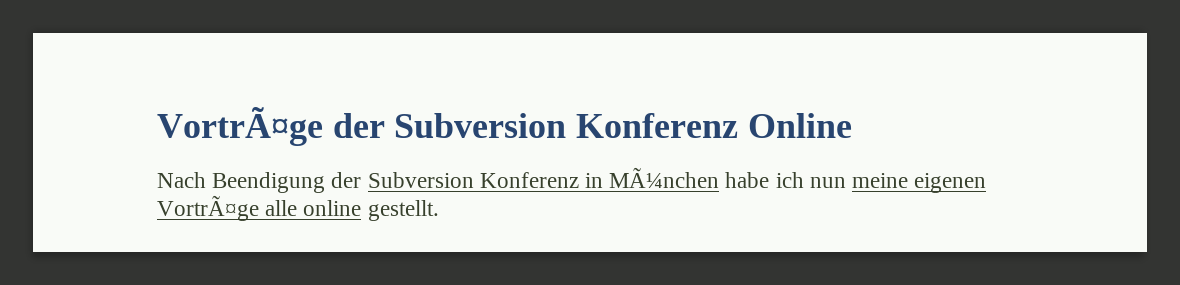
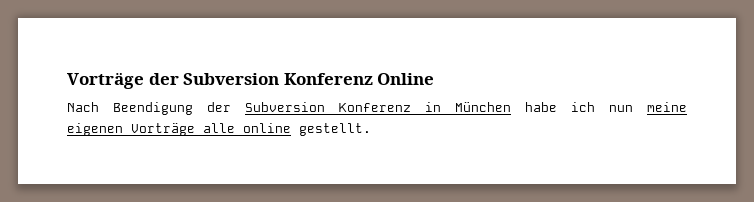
[157,107,323,146] VortrÃ¤ge -> [67,72,144,89] Vorträge
[609,167,720,188] MÃ¼nchen -> [455,102,511,112] München
[157,195,259,221] VortrÃ¤ge -> [131,123,195,136] Vorträge

